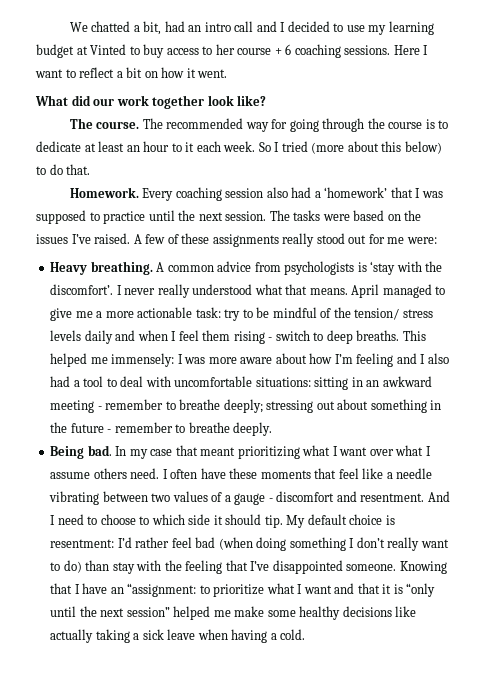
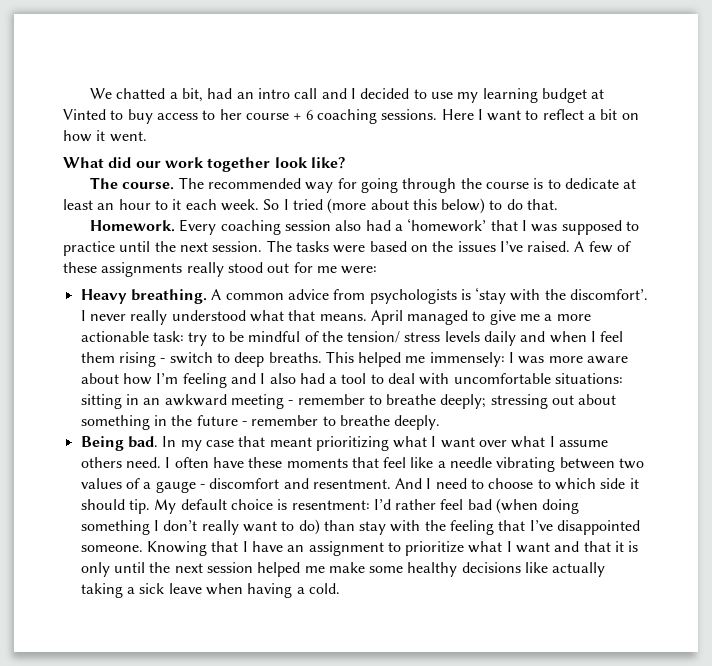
[127,583,197,597] “assignment: -> [308,541,384,556] assignment
[406,583,436,597] [50,606,170,617] “only until the next session” -> [80,562,253,577] only until the next session

